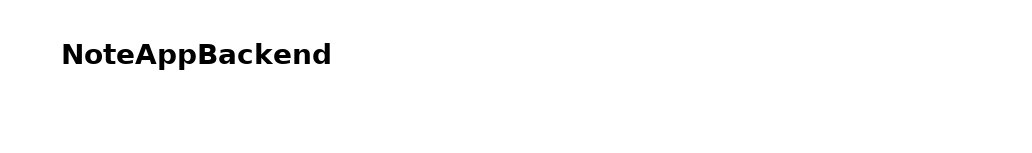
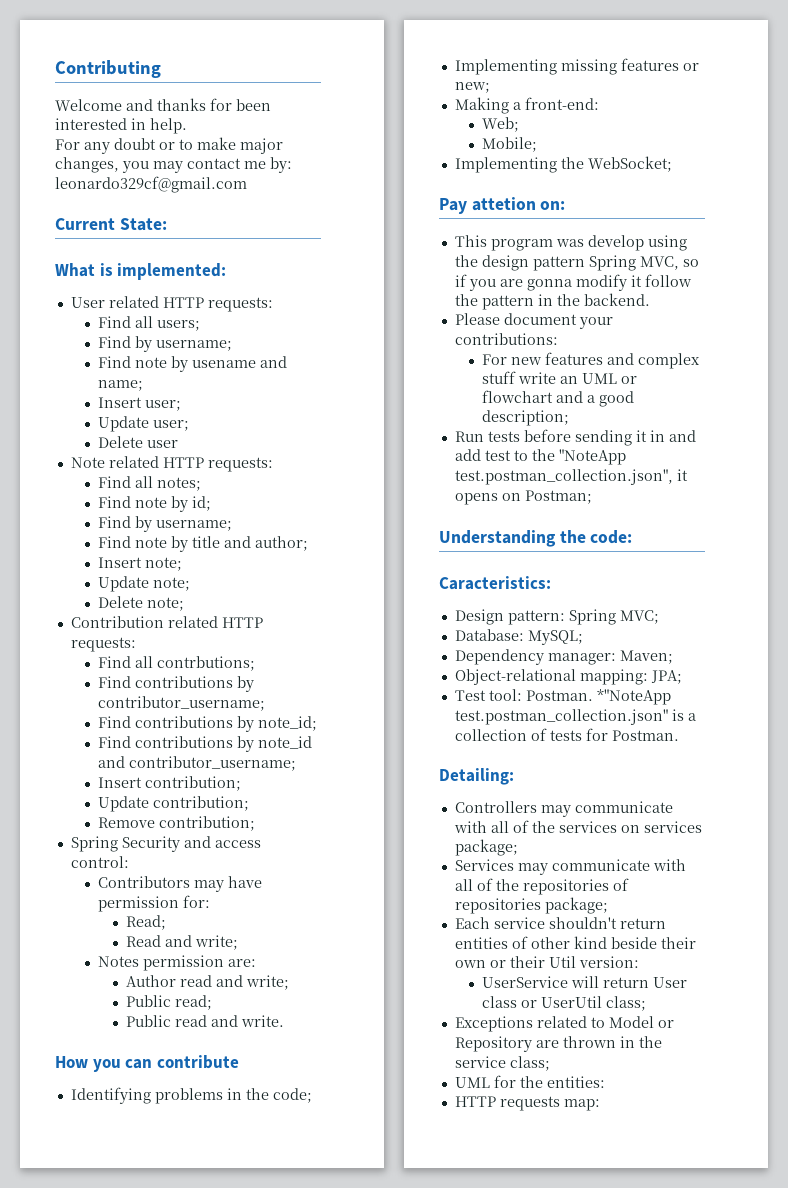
[61,43,332,70] NoteAppBackend -> [55,60,161,78] [55,98,271,111] [55,118,187,134] [55,137,283,154] [55,157,292,173] [55,176,247,193] [55,218,167,231] [55,263,227,280] [70,296,273,312] [98,316,201,331] [98,336,233,352] [98,356,288,372] [98,380,144,391] [98,397,182,411] [98,416,190,432] [98,436,179,448] [70,456,273,472] [98,476,202,491] [98,496,212,512] [98,516,233,532] [98,536,309,552] [98,557,183,571] [98,576,191,592] [98,596,185,611] [70,616,263,628] [70,637,136,652] [98,656,256,671] [98,676,255,692] [98,696,266,711] [98,716,318,732] [98,736,313,752] [98,756,297,771] [98,776,242,791] [98,796,250,812] [98,816,256,831] [70,836,261,852] [70,856,129,868] [98,876,263,892] [98,895,211,912] [125,915,166,930] [125,935,238,950] [98,955,257,971] [125,975,289,990] [125,995,212,1010] [125,1015,284,1027] [55,1055,239,1072] [70,1087,312,1104] [454,58,699,75] [454,82,490,93] [454,97,599,114] [482,117,520,132] [482,137,538,152] [454,156,672,173] [439,197,566,214] [454,235,687,251] [454,255,699,271] [454,274,692,291] [454,293,650,310] [454,313,613,329] [454,333,558,345] [482,352,701,369] [482,371,638,384] [482,390,635,407] [482,410,570,426] [454,429,696,446] [454,449,626,465] [454,469,688,485] [454,490,592,505] [439,530,633,547] [439,576,551,590] [454,609,659,625] [454,629,583,645] [454,649,673,665] [454,669,682,685] [454,689,671,705] [454,709,696,725] [454,728,679,741] [439,768,514,785] [454,801,673,817] [453,820,702,833] [454,839,518,856] [454,859,686,875] [454,878,629,895] [454,897,608,914] [454,917,666,929] [454,936,696,949] [454,956,639,968] [482,976,688,988] [482,996,647,1011] [454,1016,674,1032] [454,1036,662,1052] [454,1056,550,1071] [454,1075,605,1088] [454,1096,600,1111] Contributing // Welcome and thanks for been interested in help. // For any doubt or to make major changes, you may contact me by: leonardo329cf@gmail.com // Current State: // What is implemented: // User related HTTP requests: // Find all users; // Find by username; // Find note by usename and name; // Insert user; // Update user; // Delete user // Note related HTTP requests: // Find all notes; // Find note by id; // Find by username; // Find note by title and author; // Insert note; // Update note; // Delete note; // Contribution related HTTP requests: // Find all contrbutions; // Find contributions by contributor_username; // Find contributions by note_id; // Find contributions by note_id and contributor_username; // Insert contribution; // Update contribution; // Remove contribution; // Spring Security and access control: // Contributors may have permission for: // Read; // Read and write; // Notes permission are: // Author read and write; // Public read; // Public read and write. // How you can contribute // Identifying problems in the code; // Implementing missing features or new; // Making a front-end: // Web; // Mobile; // Implementing the WebSocket; // Pay attetion on: // This program was develop using the design pattern Spring MVC, so if you are gonna modify it follow the pattern in the backend. // Please document your contributions: // For new features and complex stuff write an UML or flowchart and a good description; // Run tests before sending it in and add test to the "NoteApp test.postman_collection.json", it opens on Postman; // Understanding the code: // Caracteristics: // Design pattern: Spring MVC; // Database: MySQL; // Dependency manager: Maven; // Object-relational mapping: JPA; // Test tool: Postman. *"NoteApp test.postman_collection.json" is a collection of tests for Postman. // Detailing: // Controllers may communicate with all of the services on services package; // Services may communicate with all of the repositories of repositories package; // Each service shouldn't return entities of other kind beside their own or their Util version: // UserService will return User class or UserUtil class; // Exceptions related to Model or Repository are thrown in the service class; // UML for the entities: // HTTP requests map:

